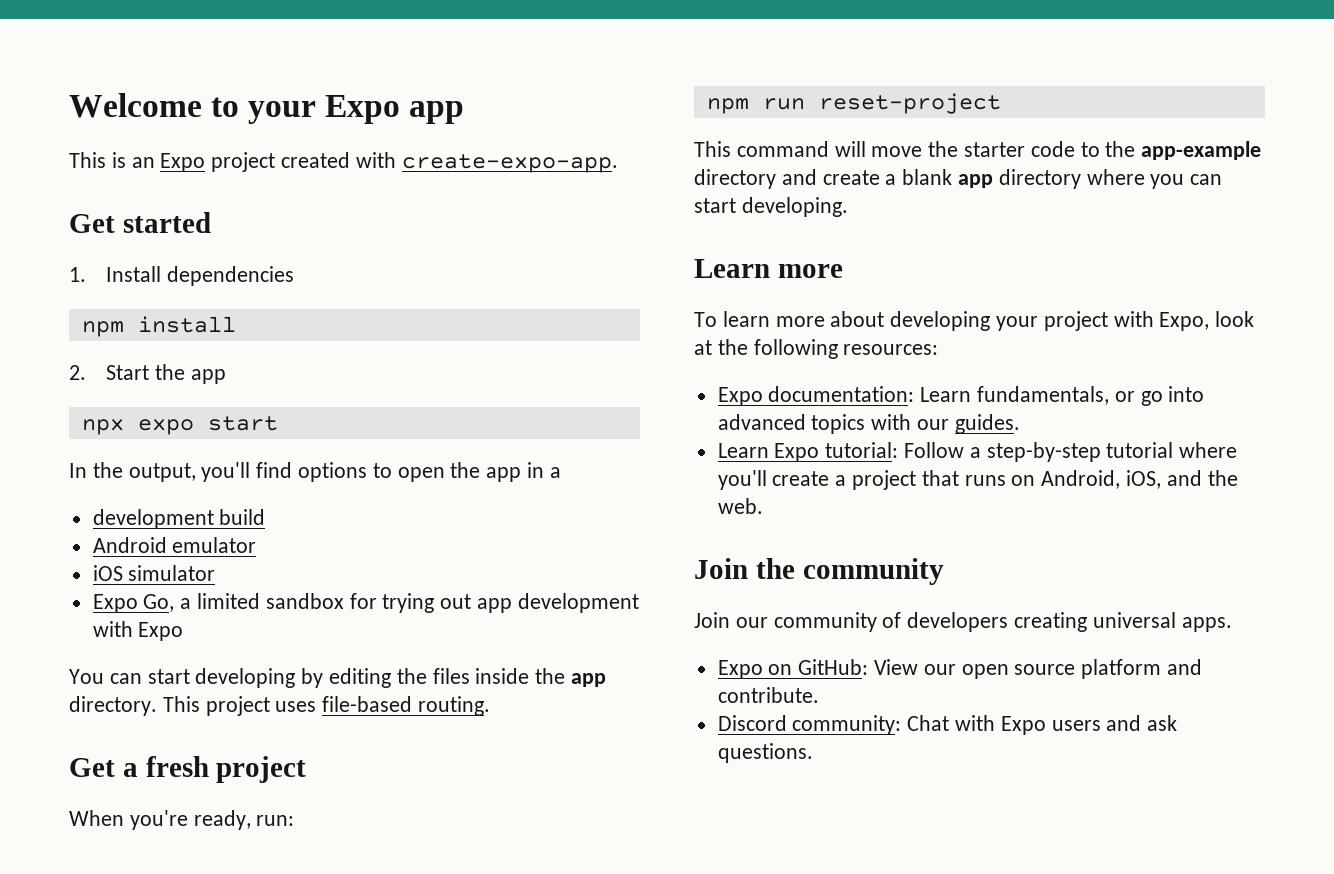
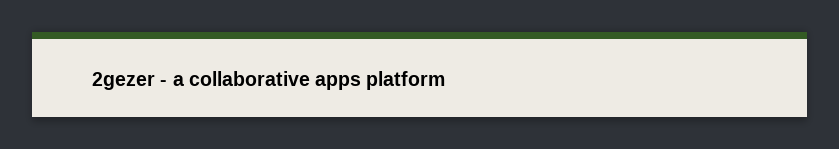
[69,93,465,124] [69,152,618,173] [69,212,211,233] [69,266,295,286] [81,316,236,337] [69,364,227,384] [81,416,278,435] [69,462,561,482] [92,509,266,529] [92,537,257,553] [92,565,216,581] [92,593,639,613] [92,621,184,641] [69,668,607,688] [69,696,491,716] [69,756,307,783] [69,810,295,830] [706,93,1001,114] [694,141,1262,160] [694,169,1223,189] [694,197,848,217] [694,259,843,278] [694,311,1255,331] [694,339,939,359] [717,386,1205,406] [717,414,1020,434] [717,442,1238,462] [717,470,1238,490] [717,498,763,514] [694,558,944,585] [694,612,1232,632] [717,659,1203,679] [717,687,819,703] [717,715,1178,735] [717,743,813,763] Welcome to your Expo app // This is an Expo project created with create-expo-app. // Get started // 1. Install dependencies // npm install // 2. Start the app // npx expo start // In the output, you'll find options to open the app in a // development build // Android emulator // iOS simulator // Expo Go, a limited sandbox for trying out app development with Expo // You can start developing by editing the files inside the app directory. This project uses file-based routing. // Get a fresh project // When you're ready, run: // npm run reset-project // This command will move the starter code to the app-example directory and create a blank app directory where you can start developing. // Learn more // To learn more about developing your project with Expo, look at the following resources: // Expo documentation: Learn fundamentals, or go into advanced topics with our guides. // Learn Expo tutorial: Follow a step-by-step tutorial where you'll create a project that runs on Android, iOS, and the web. // Join the community // Join our community of developers creating universal apps. // Expo on GitHub: View our open source platform and contribute. // Discord community: Chat with Expo users and ask questions. -> [92,71,446,90] 2gezer - a collaborative apps platform

